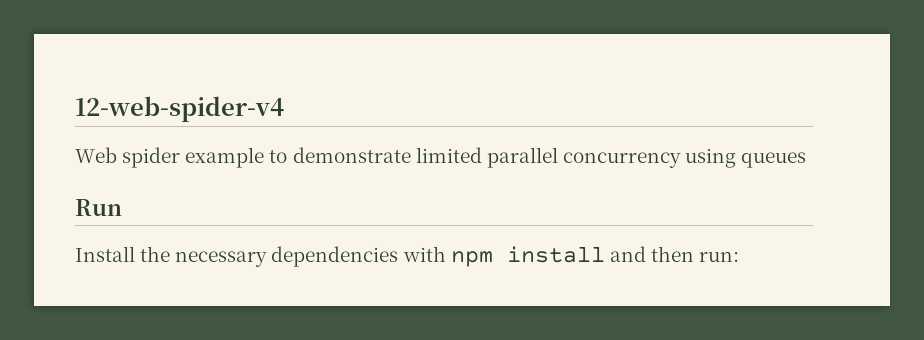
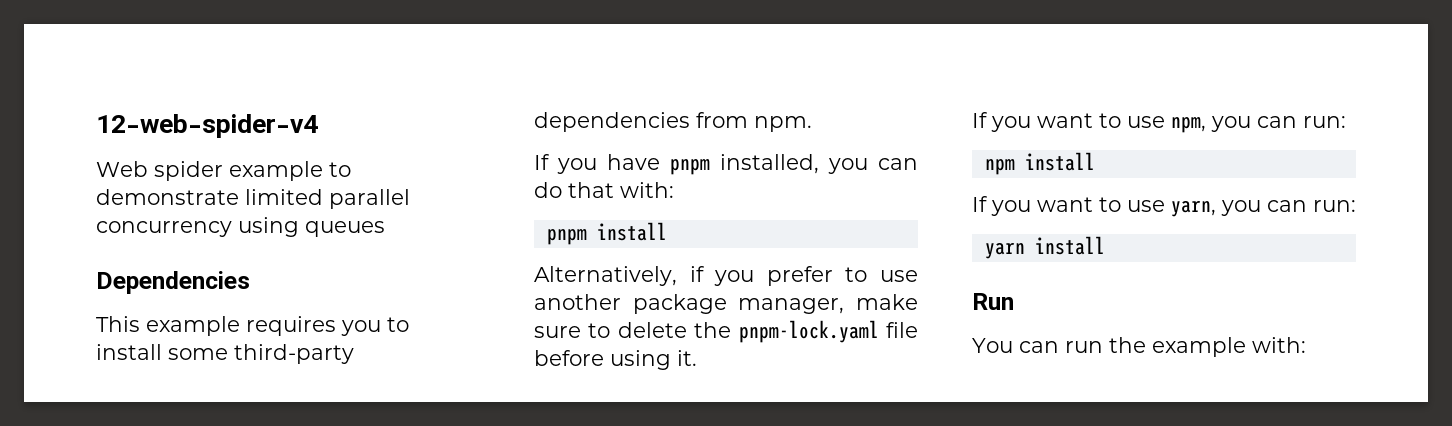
[75,199,122,216] [75,246,740,267] Run // Install the necessary dependencies with npm install and then run: -> [96,271,250,294] [96,316,409,336] [96,344,354,364] [534,112,812,132] [534,154,918,175] [534,182,674,198] [546,222,667,245] [534,266,918,286] [534,294,918,314] [534,320,918,343] [534,350,697,370] [972,112,1346,133] [984,152,1095,175] [972,196,1356,217] [984,236,1105,259] [972,293,1014,310] [972,337,1306,357] Dependencies // This example requires you to install some third-party dependencies from npm. // If you have pnpm installed, you can do that with: // pnpm install // Alternatively, if you prefer to use another package manager, make sure to delete the pnpm-lock.yaml file before using it. // If you want to use npm, you can run: // npm install // If you want to use yarn, you can run: // yarn install // Run // You can run the example with:

